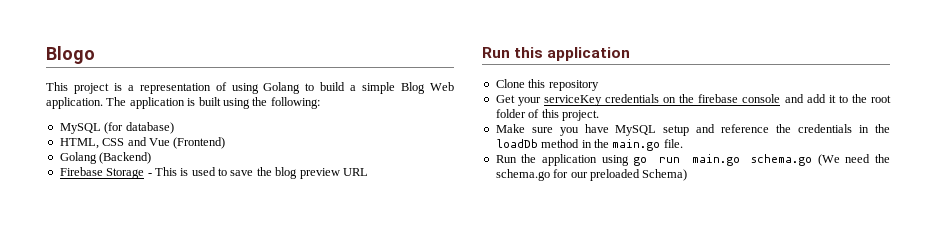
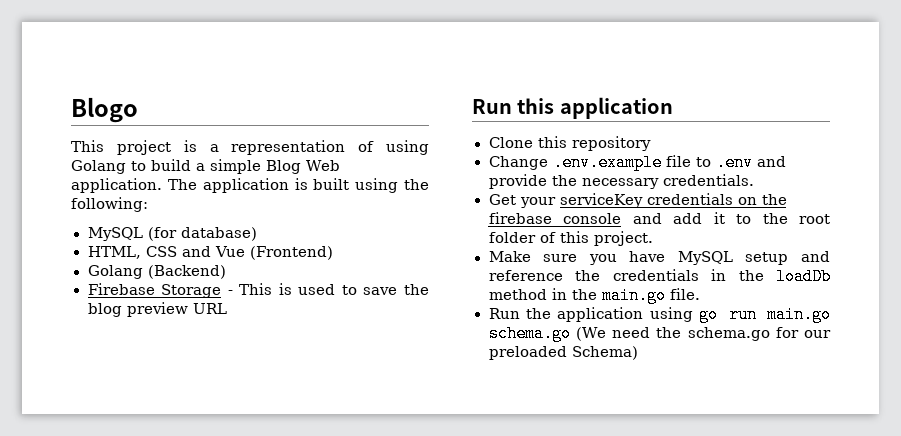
(599, 85) none -> [488,154,786,171] [488,174,754,189] // Change .env.example file to .env and provide the necessary credentials.

